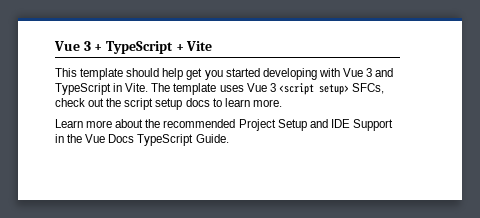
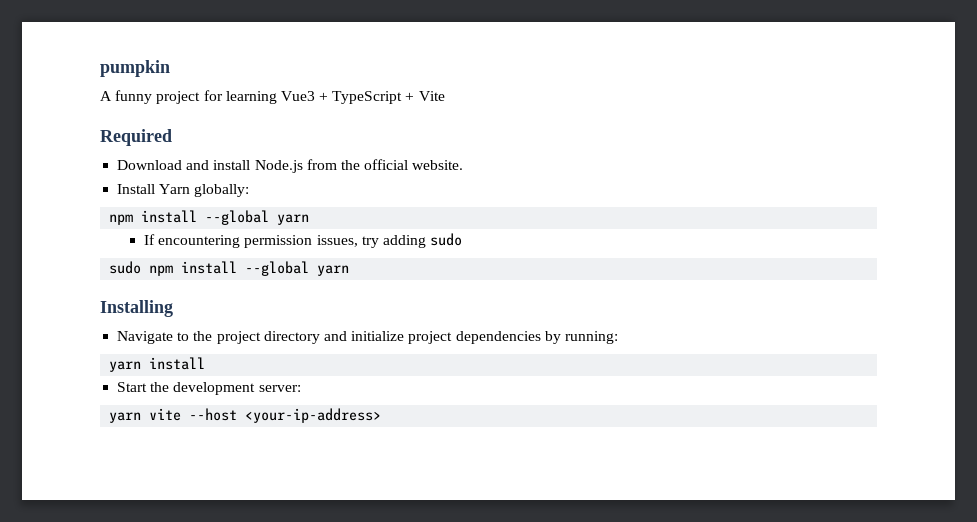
[54,41,213,54] [55,68,394,80] [55,83,384,95] [55,98,282,110] [55,119,393,131] [55,134,229,146] Vue 3 + TypeScript + Vite // This template should help get you started developing with Vue 3 and TypeScript in Vite. The template uses Vue 3 <script setup> SFCs, check out the script setup docs to learn more. // Learn more about the recommended Project Setup and IDE Support in the Vue Docs TypeScript Guide. -> [100,60,170,77] [100,90,445,104] [100,129,172,146] [117,159,464,173] [117,184,250,197] [109,210,310,225] [144,233,463,248] [109,261,350,276] [100,300,173,317] [117,331,618,344] [109,357,206,372] [117,382,301,395] [109,408,382,423] pumpkin // A funny project for learning Vue3 + TypeScript + Vite // Required // Download and install Node.js from the official website. // Install Yarn globally: // npm install --global yarn // If encountering permission issues, try adding sudo // sudo npm install --global yarn // Installing // Navigate to the project directory and initialize project dependencies by running: // yarn install // Start the development server: // yarn vite --host <your-ip-address>

